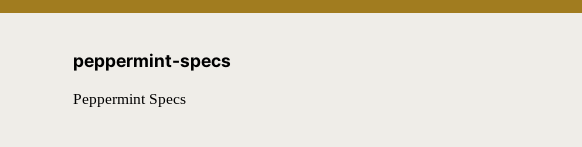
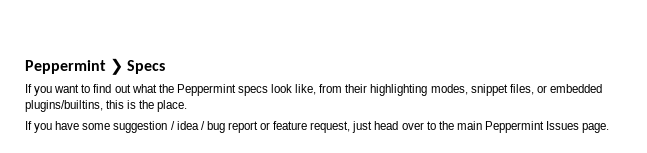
[73,53,231,71] [73,94,187,107] peppermint-specs // Peppermint Specs -> [25,58,166,75] [25,84,602,96] [25,100,188,112] [25,121,610,133] Peppermint ❯ Specs // If you want to find out what the Peppermint specs look like, from their highlighting modes, snippet files, or embedded plugins/builtins, this is the place. // If you have some suggestion / idea / bug report or feature request, just head over to the main Peppermint Issues page.

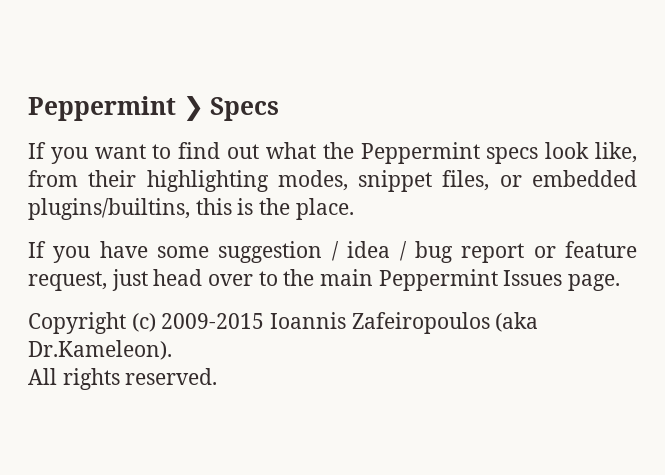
(610, 128) none -> [28,312,539,334] [28,340,172,360] [28,368,218,390] // Copyright (c) 2009-2015 Ioannis Zafeiropoulos (aka Dr.Kameleon). // All rights reserved.

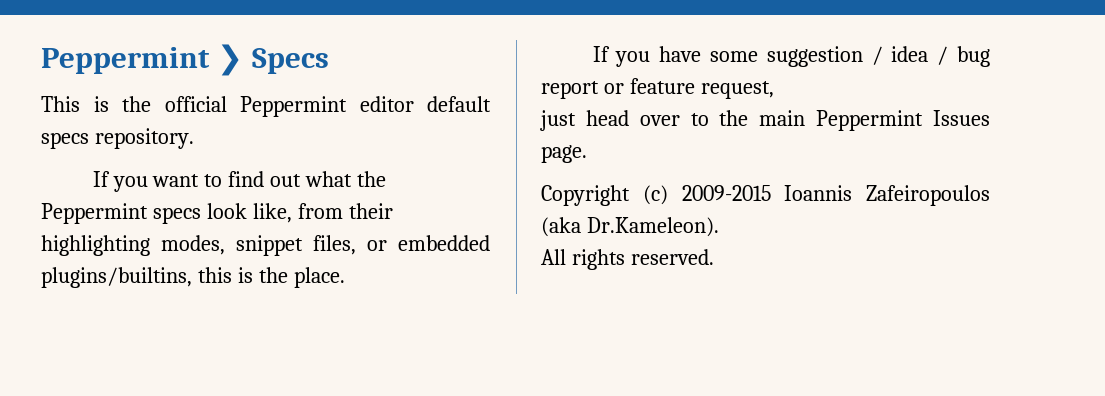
(280, 109) none -> [41,96,491,117] [41,128,194,149] // This is the official Peppermint editor default specs repository.
(107, 281) none -> (774, 90) //

